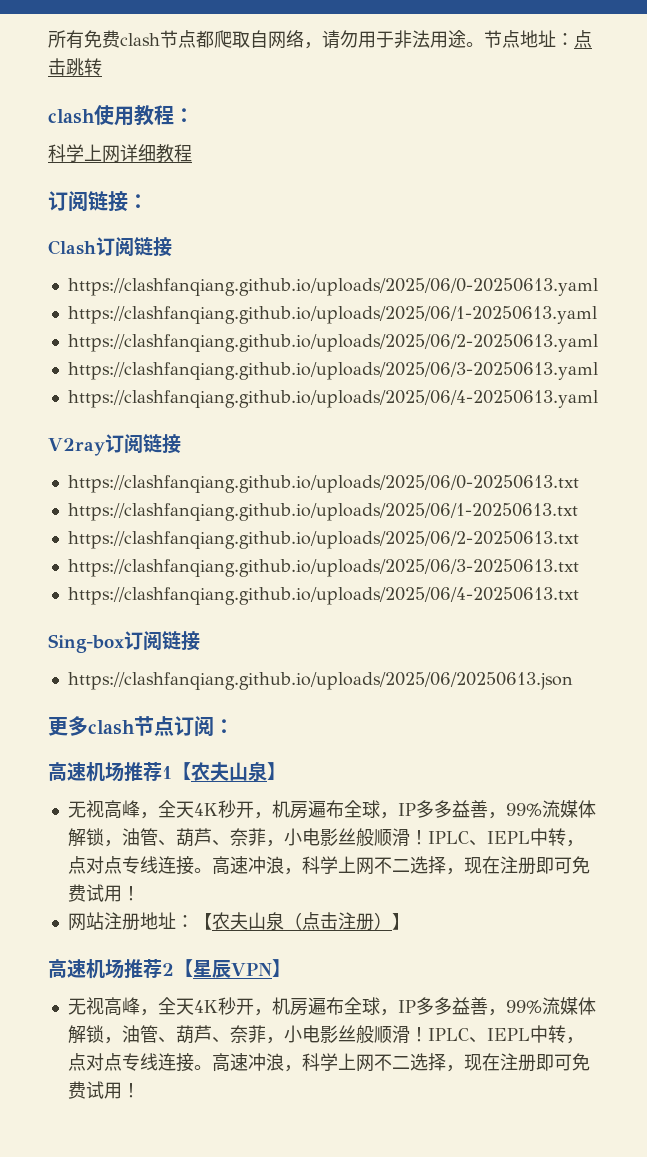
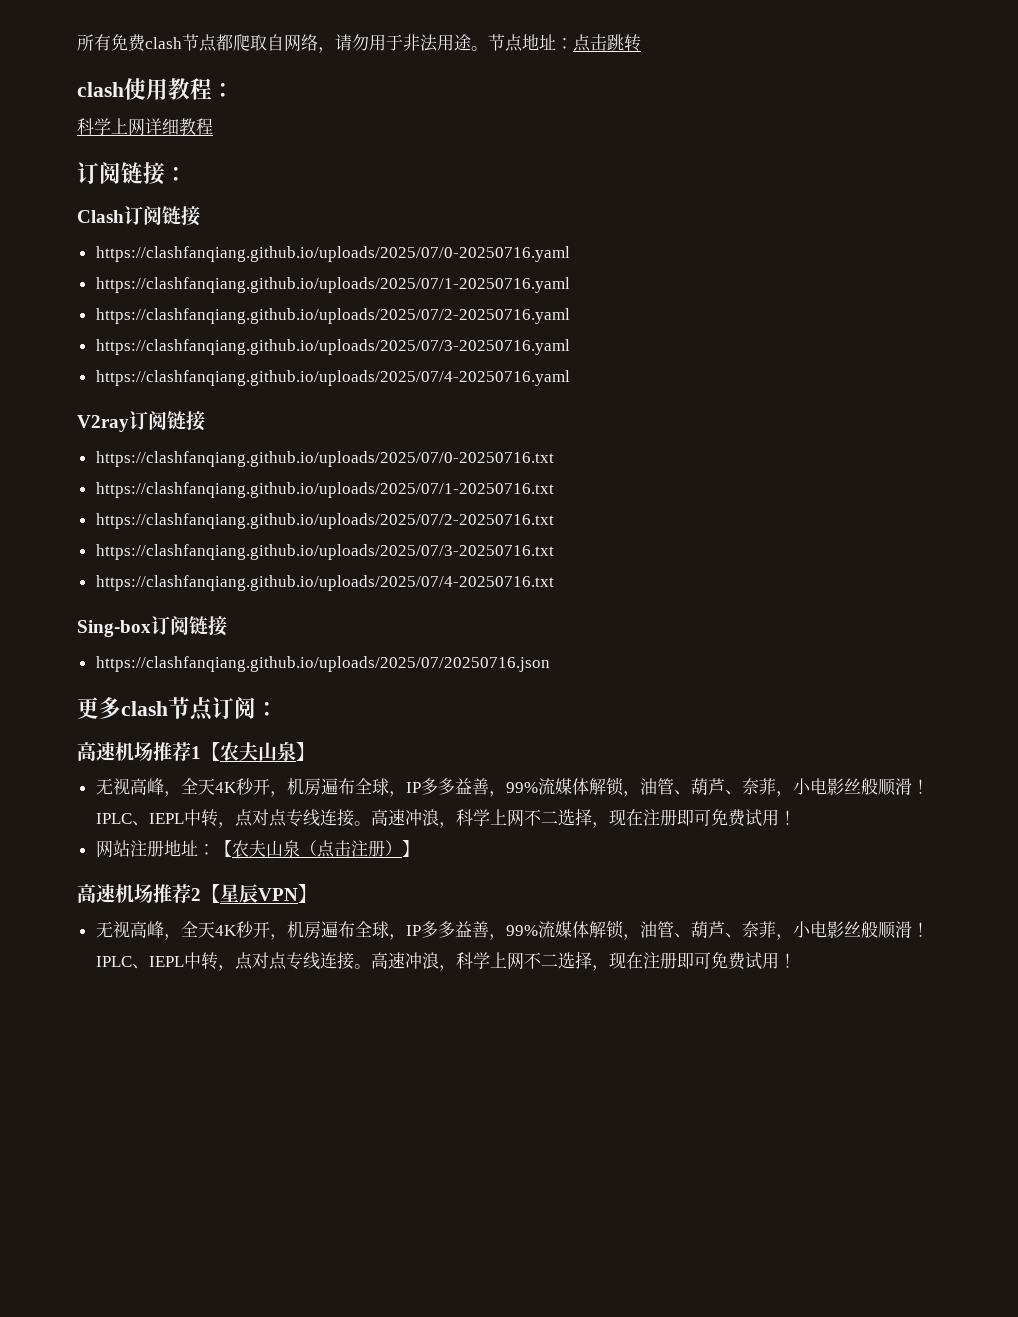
[67,278,598,296] [67,306,597,324] [67,334,598,352] [67,362,598,380] [67,390,598,408] [48,434,181,456] [67,475,579,493] [67,503,578,521] [67,531,579,549] [67,559,579,577] [67,587,579,605] https://clashfanqiang.github.io/uploads/2025/06/0-20250613.yaml // https://clashfanqiang.github.io/uploads/2025/06/1-20250613.yaml // https://clashfanqiang.github.io/uploads/2025/06/2-20250613.yaml // https://clashfanqiang.github.io/uploads/2025/06/3-20250613.yaml // https://clashfanqiang.github.io/uploads/2025/06/4-20250613.yaml // V2ray订阅链接 // https://clashfanqiang.github.io/uploads/2025/06/0-20250613.txt // https://clashfanqiang.github.io/uploads/2025/06/1-20250613.txt // https://clashfanqiang.github.io/uploads/2025/06/2-20250613.txt // https://clashfanqiang.github.io/uploads/2025/06/3-20250613.txt // https://clashfanqiang.github.io/uploads/2025/06/4-20250613.txt -> [95,246,570,262] [95,277,570,293] [95,308,570,324] [95,339,570,355] [95,370,570,386] [77,411,205,432] [95,451,554,467] [95,482,554,498] [95,513,554,529] [95,544,554,560] [95,575,554,591] https://clashfanqiang.github.io/uploads/2025/07/0-20250716.yaml // https://clashfanqiang.github.io/uploads/2025/07/1-20250716.yaml // https://clashfanqiang.github.io/uploads/2025/07/2-20250716.yaml // https://clashfanqiang.github.io/uploads/2025/07/3-20250716.yaml // https://clashfanqiang.github.io/uploads/2025/07/4-20250716.yaml // V2ray订阅链接 // https://clashfanqiang.github.io/uploads/2025/07/0-20250716.txt // https://clashfanqiang.github.io/uploads/2025/07/1-20250716.txt // https://clashfanqiang.github.io/uploads/2025/07/2-20250716.txt // https://clashfanqiang.github.io/uploads/2025/07/3-20250716.txt // https://clashfanqiang.github.io/uploads/2025/07/4-20250716.txt
[67,672,573,690] https://clashfanqiang.github.io/uploads/2025/06/20250613.json -> [95,656,550,672] https://clashfanqiang.github.io/uploads/2025/07/20250716.json

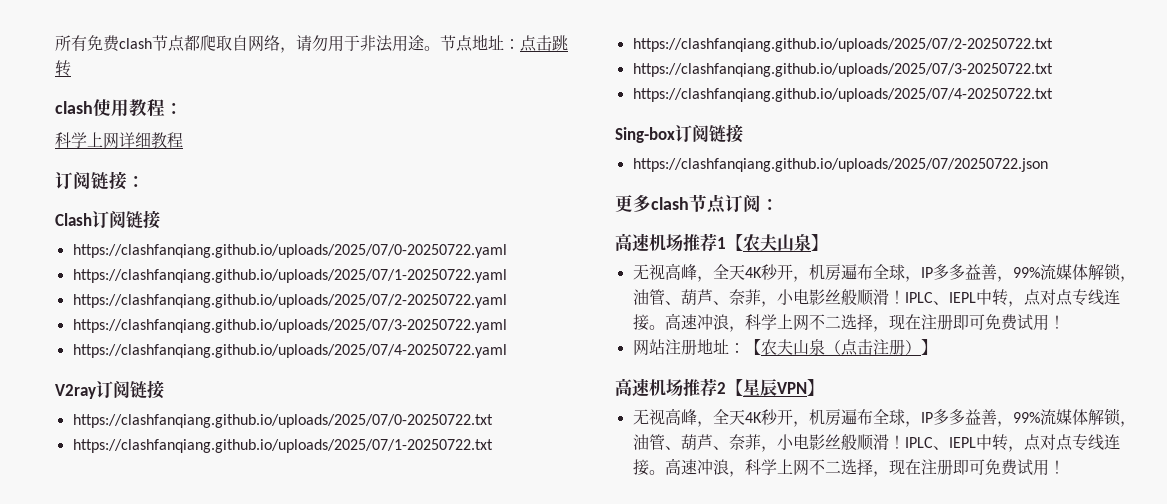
[95,246,570,262] [95,277,570,293] [95,308,570,324] [95,339,570,355] [95,370,570,386] [77,411,205,432] [95,451,554,467] [95,482,554,498] [95,513,554,529] [95,544,554,560] [95,575,554,591] https://clashfanqiang.github.io/uploads/2025/07/0-20250716.yaml // https://clashfanqiang.github.io/uploads/2025/07/1-20250716.yaml // https://clashfanqiang.github.io/uploads/2025/07/2-20250716.yaml // https://clashfanqiang.github.io/uploads/2025/07/3-20250716.yaml // https://clashfanqiang.github.io/uploads/2025/07/4-20250716.yaml // V2ray订阅链接 // https://clashfanqiang.github.io/uploads/2025/07/0-20250716.txt // https://clashfanqiang.github.io/uploads/2025/07/1-20250716.txt // https://clashfanqiang.github.io/uploads/2025/07/2-20250716.txt // https://clashfanqiang.github.io/uploads/2025/07/3-20250716.txt // https://clashfanqiang.github.io/uploads/2025/07/4-20250716.txt -> [72,244,507,258] [72,269,507,283] [72,294,507,308] [72,319,507,333] [72,344,507,358] [55,380,164,399] [72,414,493,428] [72,439,493,453] [632,38,1053,52] [632,63,1053,77] [632,88,1053,102] https://clashfanqiang.github.io/uploads/2025/07/0-20250722.yaml // https://clashfanqiang.github.io/uploads/2025/07/1-20250722.yaml // https://clashfanqiang.github.io/uploads/2025/07/2-20250722.yaml // https://clashfanqiang.github.io/uploads/2025/07/3-20250722.yaml // https://clashfanqiang.github.io/uploads/2025/07/4-20250722.yaml // V2ray订阅链接 // https://clashfanqiang.github.io/uploads/2025/07/0-20250722.txt // https://clashfanqiang.github.io/uploads/2025/07/1-20250722.txt // https://clashfanqiang.github.io/uploads/2025/07/2-20250722.txt // https://clashfanqiang.github.io/uploads/2025/07/3-20250722.txt // https://clashfanqiang.github.io/uploads/2025/07/4-20250722.txt
[95,656,550,672] https://clashfanqiang.github.io/uploads/2025/07/20250716.json -> [632,158,1048,172] https://clashfanqiang.github.io/uploads/2025/07/20250722.json

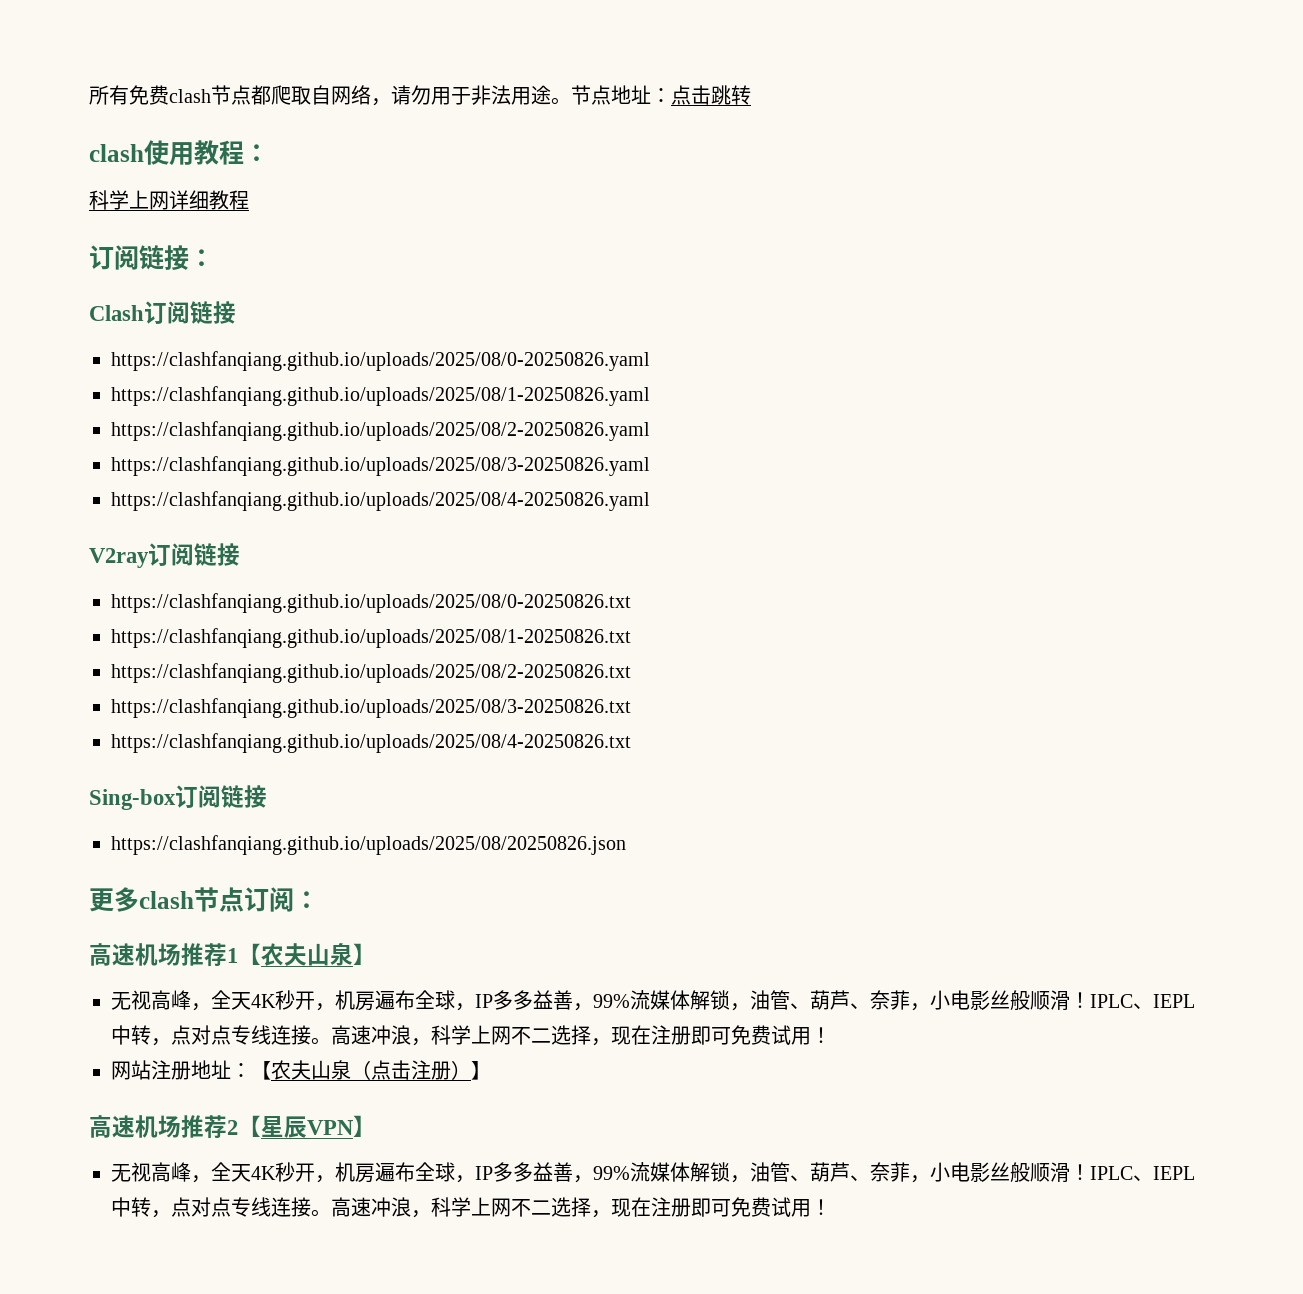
[72,244,507,258] [72,269,507,283] [72,294,507,308] [72,319,507,333] [72,344,507,358] [55,380,164,399] [72,414,493,428] [72,439,493,453] [632,38,1053,52] [632,63,1053,77] [632,88,1053,102] https://clashfanqiang.github.io/uploads/2025/07/0-20250722.yaml // https://clashfanqiang.github.io/uploads/2025/07/1-20250722.yaml // https://clashfanqiang.github.io/uploads/2025/07/2-20250722.yaml // https://clashfanqiang.github.io/uploads/2025/07/3-20250722.yaml // https://clashfanqiang.github.io/uploads/2025/07/4-20250722.yaml // V2ray订阅链接 // https://clashfanqiang.github.io/uploads/2025/07/0-20250722.txt // https://clashfanqiang.github.io/uploads/2025/07/1-20250722.txt // https://clashfanqiang.github.io/uploads/2025/07/2-20250722.txt // https://clashfanqiang.github.io/uploads/2025/07/3-20250722.txt // https://clashfanqiang.github.io/uploads/2025/07/4-20250722.txt -> [111,351,650,371] [111,386,650,406] [111,421,650,441] [111,456,650,476] [111,491,650,511] [89,543,240,568] [111,593,631,613] [111,628,631,648] [111,663,631,683] [111,698,631,718] [111,733,631,753] https://clashfanqiang.github.io/uploads/2025/08/0-20250826.yaml // https://clashfanqiang.github.io/uploads/2025/08/1-20250826.yaml // https://clashfanqiang.github.io/uploads/2025/08/2-20250826.yaml // https://clashfanqiang.github.io/uploads/2025/08/3-20250826.yaml // https://clashfanqiang.github.io/uploads/2025/08/4-20250826.yaml // V2ray订阅链接 // https://clashfanqiang.github.io/uploads/2025/08/0-20250826.txt // https://clashfanqiang.github.io/uploads/2025/08/1-20250826.txt // https://clashfanqiang.github.io/uploads/2025/08/2-20250826.txt // https://clashfanqiang.github.io/uploads/2025/08/3-20250826.txt // https://clashfanqiang.github.io/uploads/2025/08/4-20250826.txt
[632,158,1048,172] https://clashfanqiang.github.io/uploads/2025/07/20250722.json -> [111,835,626,855] https://clashfanqiang.github.io/uploads/2025/08/20250826.json

